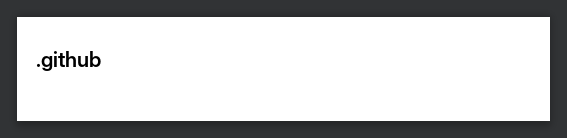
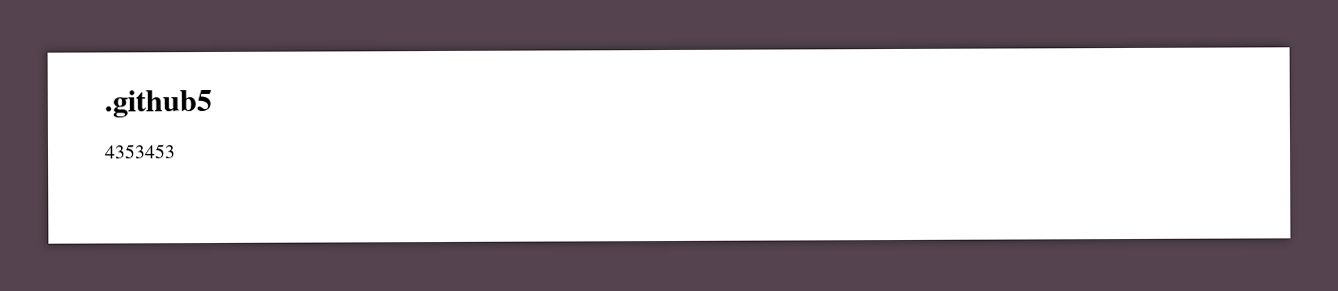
[36,51,101,71] .github -> [104,89,212,118] [104,144,176,159] .github5 // 4353453

